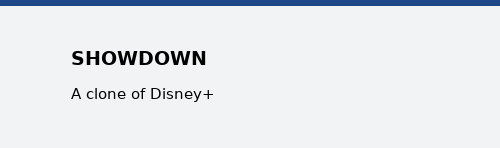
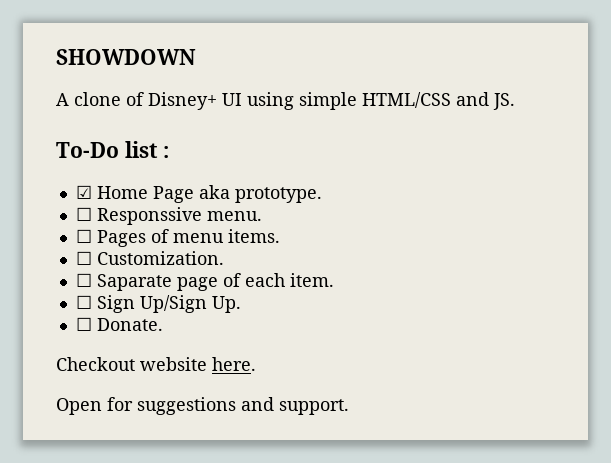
(215, 95) none -> [222,92,515,110] [56,141,170,158] [75,185,322,203] [75,207,262,225] [75,229,280,247] [75,251,224,265] [75,273,334,291] [75,295,241,313] [75,317,163,331] [56,357,256,371] [56,397,349,415] UI using simple HTML/CSS and JS. // To-Do list : // ☑ Home Page aka prototype. // ☐ Responssive menu. // ☐ Pages of menu items. // ☐ Customization. // ☐ Saparate page of each item. // ☐ Sign Up/Sign Up. // ☐ Donate. // Checkout website here. // Open for suggestions and support.

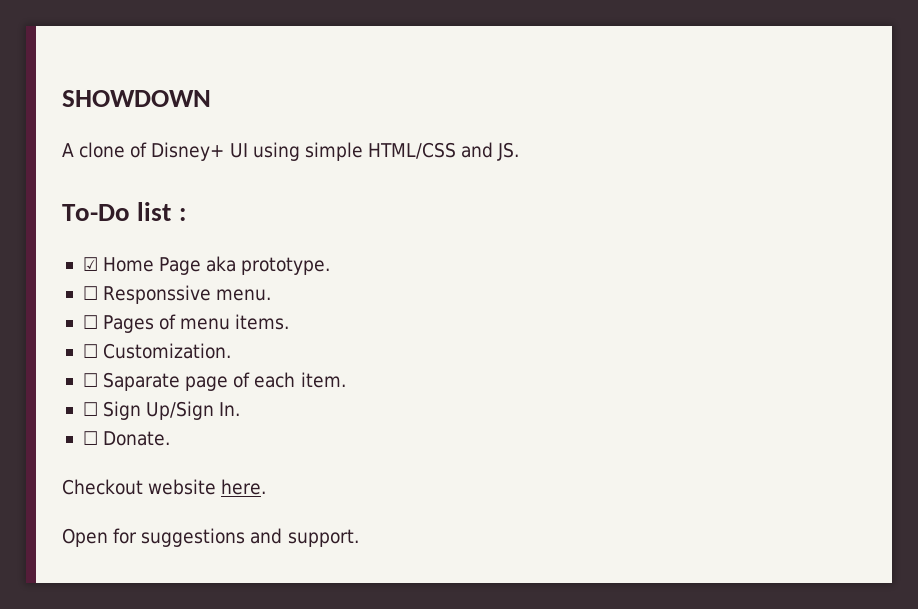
[211,296,241,313] Up. -> [219,402,241,416] In.

